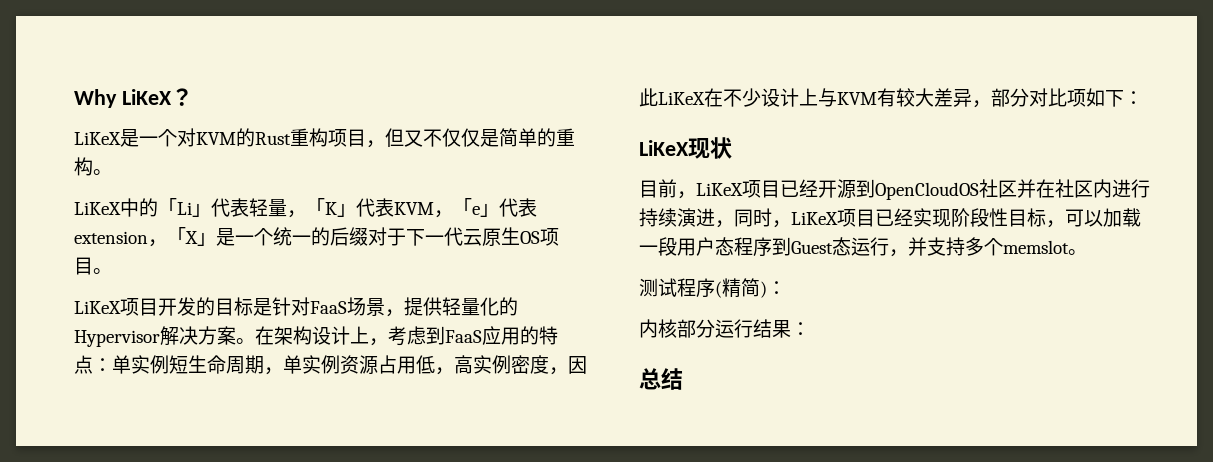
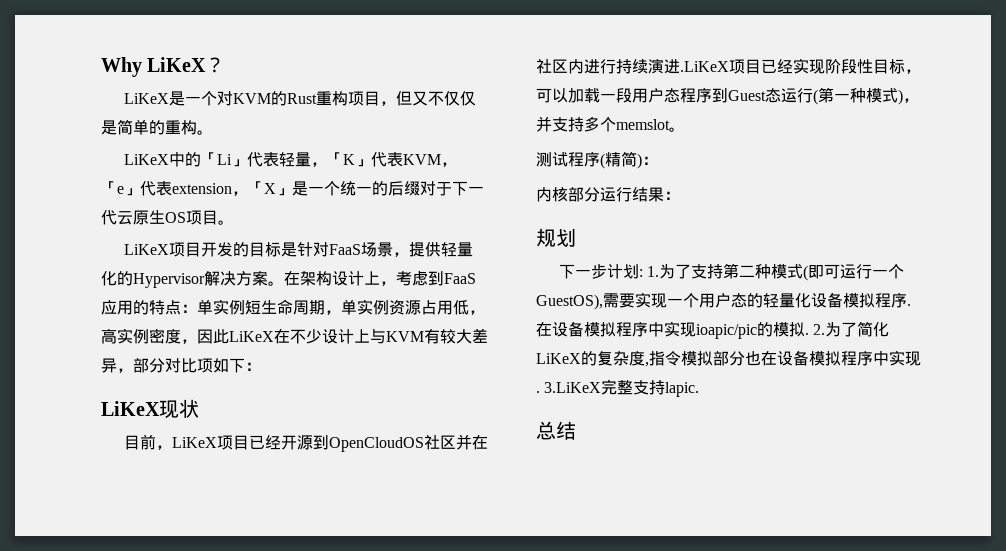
[715,208,838,228] ，同时，LiKeX -> [680,61,729,72] .LiKeX
(889, 246) none -> [813,87,903,105] (第一种模式)
(810, 329) none -> [536,228,576,247] [559,263,905,281] [536,292,911,310] [536,321,890,339] [536,350,921,367] [536,379,700,397] // 规划 // 下一步计划: 1.为了支持第二种模式(即可运行一个GuestOS),需要实现一个用户态的轻量化设备模拟程序.在设备模拟程序中实现ioapic/pic的模拟. 2.为了简化LiKeX的复杂度,指令模拟部分也在设备模拟程序中实现. 3.LiKeX完整支持lapic.

